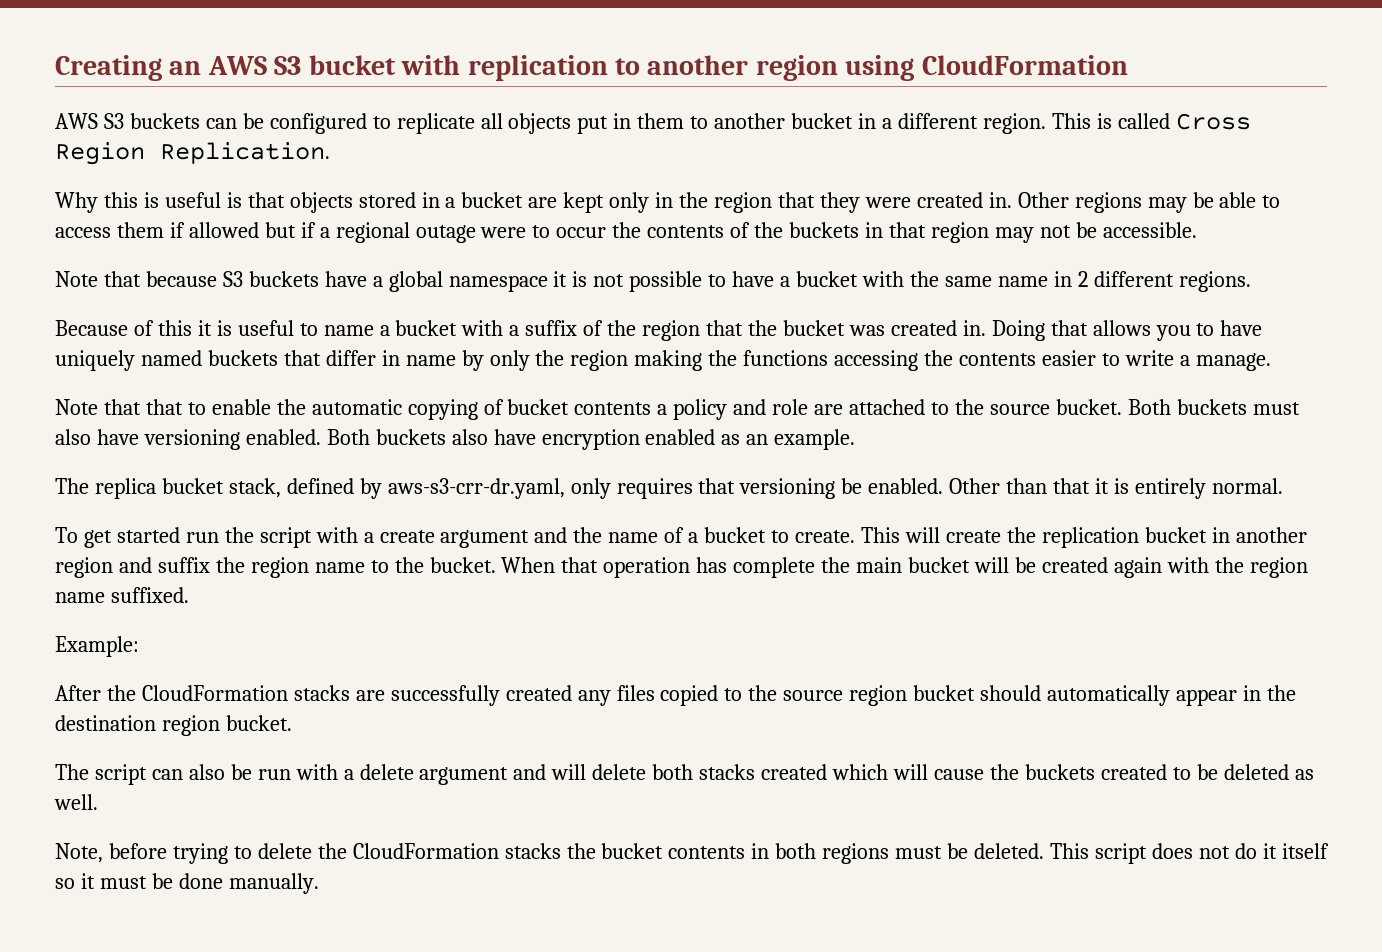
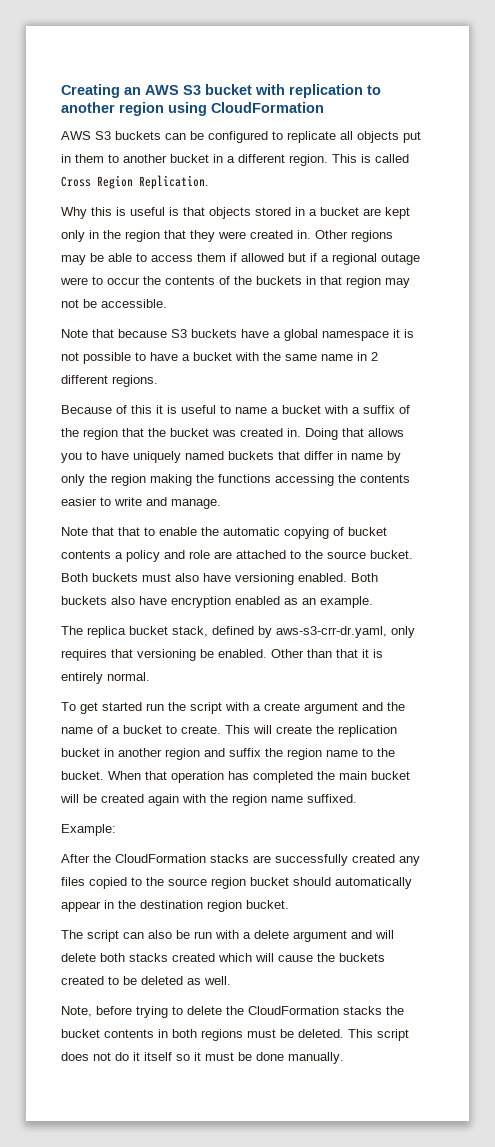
[1179,355,1190,366] a -> [146,497,167,506] and
[733,557,816,578] complete -> [253,771,313,783] completed

